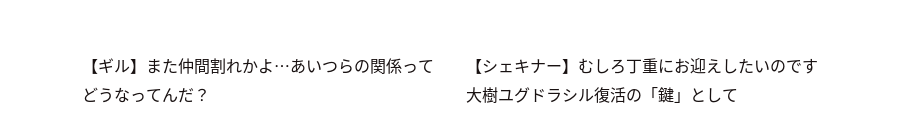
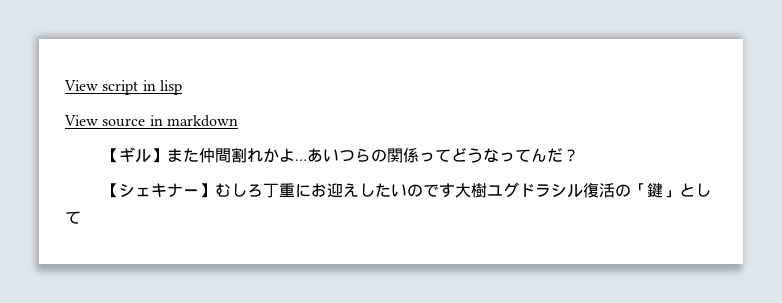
(82, 66) none -> [64,80,182,95] [64,115,238,127] View script in lisp // View source in markdown //

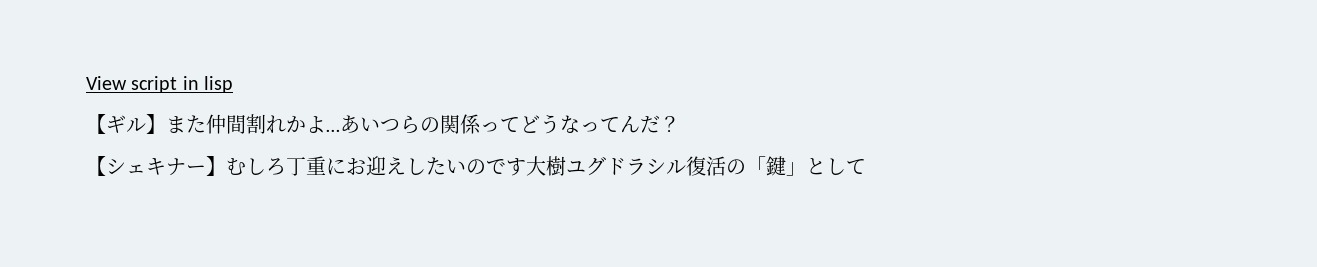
[64,115,238,127] // View source in markdown -> (234, 84) none

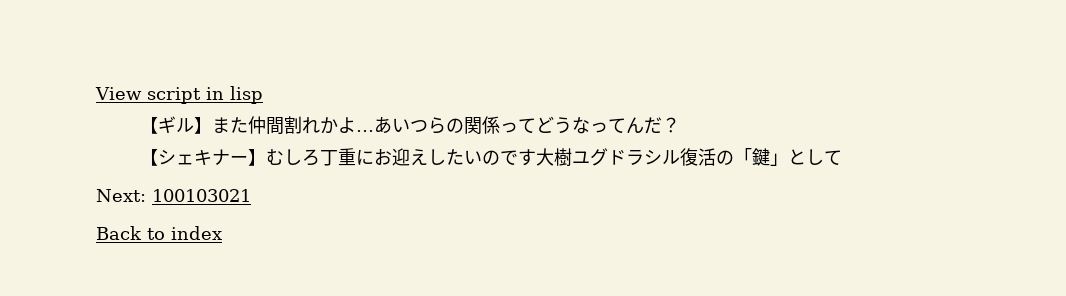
(866, 166) none -> [96,189,251,202] [96,226,222,240] // Next: 100103021 // Back to index

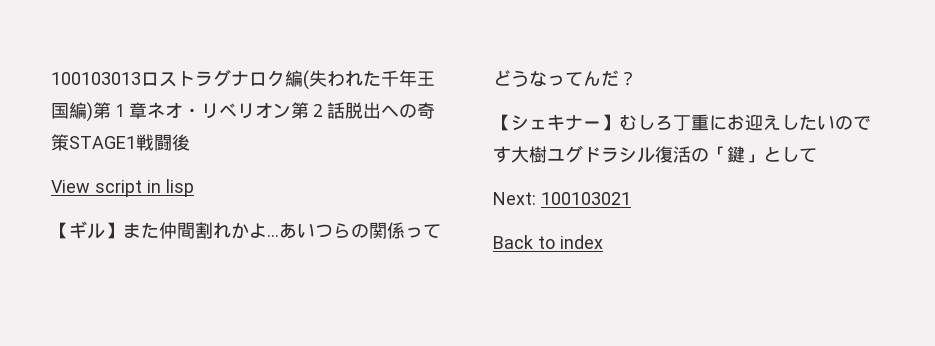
(95, 93) none -> [51,69,435,90] [51,102,435,122] [51,134,190,151] 100103013ロストラグナロク編(失われた千年王国編)第１章ネオ・リベリオン第２話脱出への奇策STAGE1戦闘後 //

